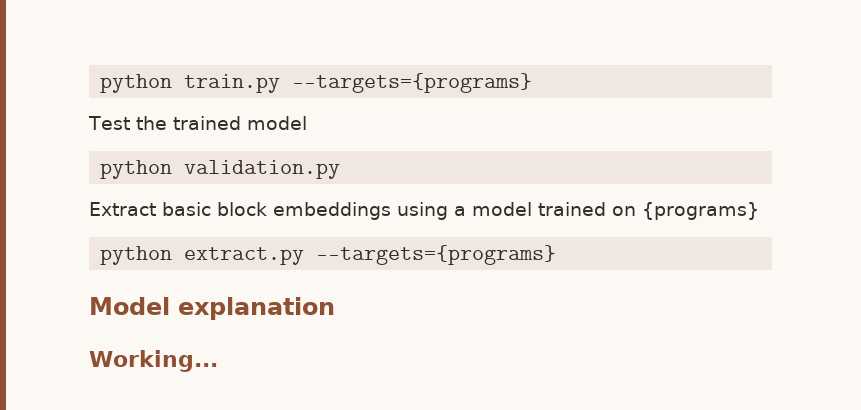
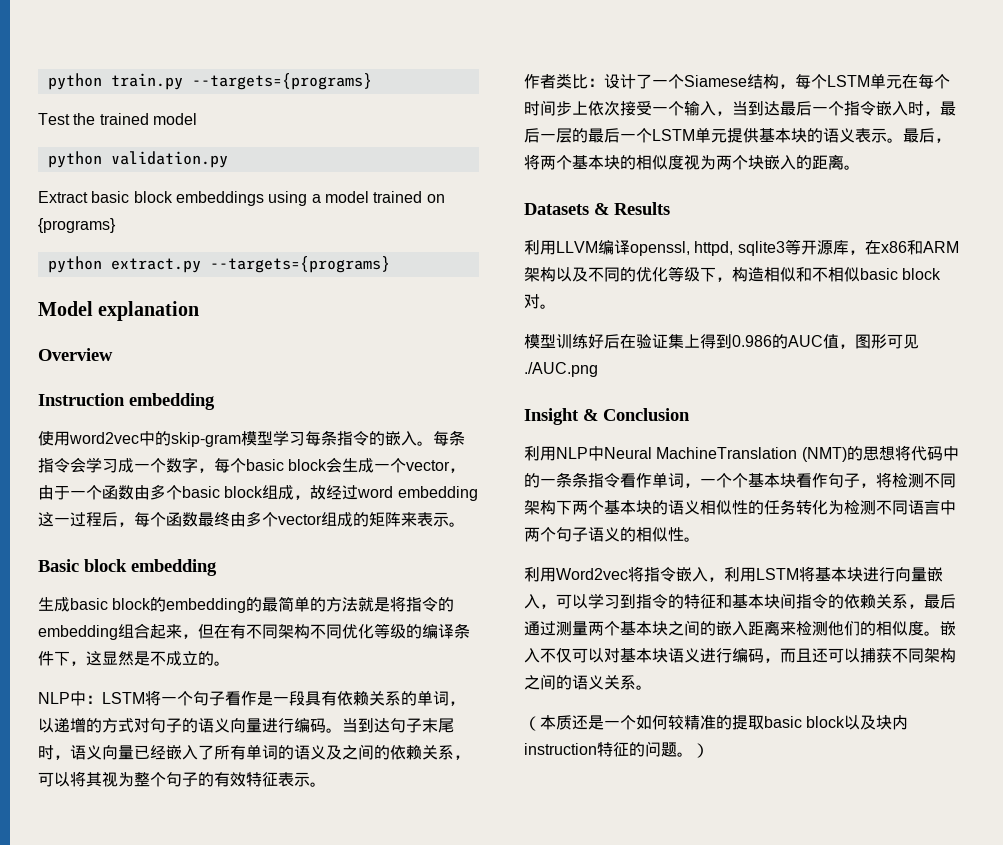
[89,350,218,372] Working... -> [38,348,113,361] [38,393,215,410] [38,430,465,447] [38,457,466,473] [38,484,478,501] [38,511,465,527] [38,559,217,576] [38,596,455,613] [38,623,470,640] [38,651,230,666] [38,690,465,706] [38,717,454,733] [38,744,470,760] [38,771,326,787] [524,73,950,89] [524,100,956,116] [524,127,951,143] [524,154,860,170] [524,202,670,215] [524,239,959,256] [524,266,942,282] [524,294,556,309] [524,334,919,349] [524,362,598,377] [524,408,690,425] [524,445,959,462] [524,472,956,488] [524,499,956,515] [524,527,700,542] [524,566,943,582] [524,593,956,609] [524,620,956,636] [524,647,956,663] [524,674,652,690] [524,715,909,731] [524,741,709,758] Overview // Instruction embedding // 使用word2vec中的skip-gram模型学习每条指令的嵌入。每条指令会学习成一个数字，每个basic block会生成一个vector，由于一个函数由多个basic block组成，故经过word embedding这一过程后，每个函数最终由多个vector组成的矩阵来表示。 // Basic block embedding // 生成basic block的embedding的最简单的方法就是将指令的embedding组合起来，但在有不同架构不同优化等级的编译条件下，这显然是不成立的。 // NLP中：LSTM将一个句子看作是一段具有依赖关系的单词，以递增的方式对句子的语义向量进行编码。当到达句子末尾时，语义向量已经嵌入了所有单词的语义及之间的依赖关系，可以将其视为整个句子的有效特征表示。 // 作者类比：设计了一个Siamese结构，每个LSTM单元在每个时间步上依次接受一个输入，当到达最后一个指令嵌入时，最后一层的最后一个LSTM单元提供基本块的语义表示。最后，将两个基本块的相似度视为两个块嵌入的距离。 // Datasets & Results // 利用LLVM编译openssl, httpd, sqlite3等开源库，在x86和ARM架构以及不同的优化等级下，构造相似和不相似basic block对。 // 模型训练好后在验证集上得到0.986的AUC值，图形可见./AUC.png // Insight & Conclusion // 利用NLP中Neural MachineTranslation (NMT)的思想将代码中的一条条指令看作单词，一个个基本块看作句子，将检测不同架构下两个基本块的语义相似性的任务转化为检测不同语言中两个句子语义的相似性。 // 利用Word2vec将指令嵌入，利用LSTM将基本块进行向量嵌入，可以学习到指令的特征和基本块间指令的依赖关系，最后通过测量两个基本块之间的嵌入距离来检测他们的相似度。嵌入不仅可以对基本块语义进行编码，而且还可以捕获不同架构之间的语义关系。 // （本质还是一个如何较精准的提取basic block以及块内instruction特征的问题。）

